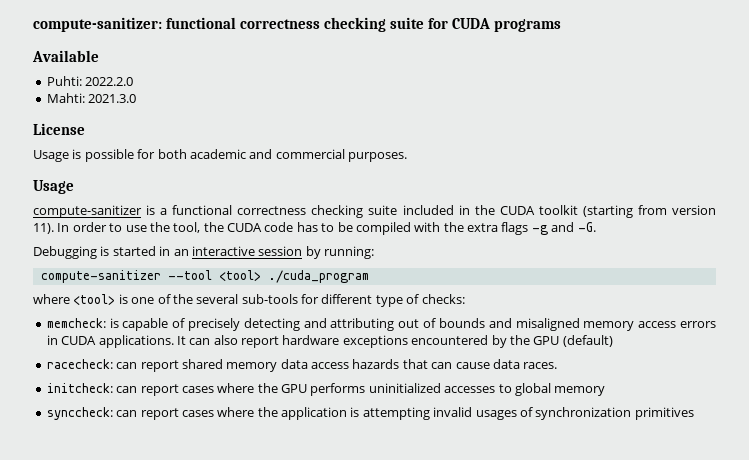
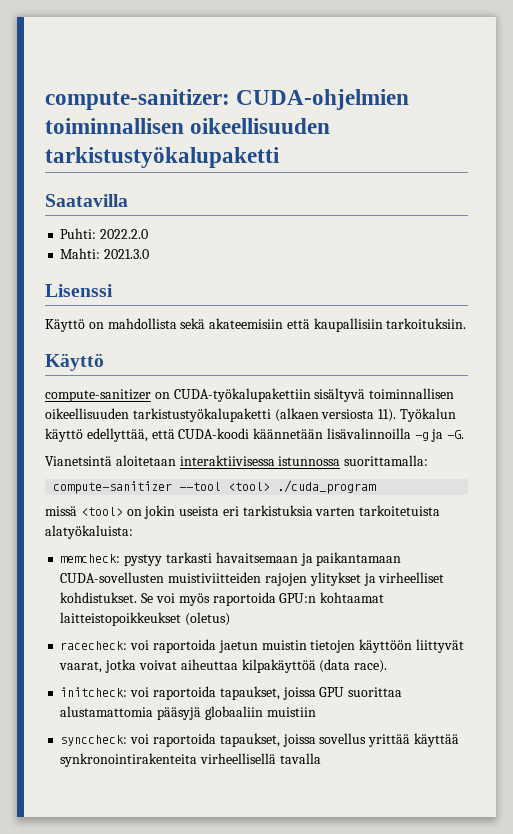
[166,17,562,32] [32,50,99,62] [46,76,134,86] [46,93,137,103] [33,123,85,135] [33,149,407,162] [33,180,74,194] [33,205,716,218] [33,222,596,235] [33,246,374,259] [40,270,369,283] [33,294,465,307] [46,318,717,331] [46,335,613,348] [46,359,558,372] [46,383,606,396] [46,407,694,420] functional correctness checking suite for CUDA programs // Available // Puhti: 2022.2.0 // Mahti: 2021.3.0 // License // Usage is possible for both academic and commercial purposes. // Usage // compute-sanitizer is a functional correctness checking suite included in the CUDA toolkit (starting from version 11). In order to use the tool, the CUDA code has to be compiled with the extra flags -g and -G. // Debugging is started in an interactive session by running: // compute-sanitizer --tool <tool> ./cuda_program // where <tool> is one of the several sub-tools for different type of checks: // memcheck: is capable of precisely detecting and attributing out of bounds and misaligned memory access errors in CUDA applications. It can also report hardware exceptions encountered by the GPU (default) // racecheck: can report shared memory data access hazards that can cause data races. // initcheck: can report cases where the GPU performs uninitialized accesses to global memory // synccheck: can report cases where the application is attempting invalid usages of synchronization primitives -> [236,89,410,110] [45,118,331,134] [45,147,280,168] [45,194,128,207] [60,228,149,239] [60,248,150,259] [45,284,113,297] [45,318,467,332] [45,353,104,371] [45,388,455,402] [45,408,456,422] [45,428,465,442] [45,455,429,466] [53,480,377,494] [45,505,441,519] [45,525,133,539] [60,552,402,566] [60,572,445,586] [60,592,385,606] [60,612,231,626] [60,639,464,653] [59,659,388,673] [60,686,403,700] [60,706,316,720] [60,733,459,747] [60,753,321,767] CUDA-ohjelmien toiminnallisen oikeellisuuden tarkistustyökalupaketti // Saatavilla // Puhti: 2022.2.0 // Mahti: 2021.3.0 // Lisenssi // Käyttö on mahdollista sekä akateemisiin että kaupallisiin tarkoituksiin. // Käyttö // compute-sanitizer on CUDA-työkalupakettiin sisältyvä toiminnallisen oikeellisuuden tarkistustyökalupaketti (alkaen versiosta 11). Työkalun käyttö edellyttää, että CUDA-koodi käännetään lisävalinnoilla -g ja -G. // Vianetsintä aloitetaan interaktiivisessa istunnossa suorittamalla: // compute-sanitizer --tool <tool> ./cuda_program // missä <tool> on jokin useista eri tarkistuksia varten tarkoitetuista alatyökaluista: // memcheck: pystyy tarkasti havaitsemaan ja paikantamaan CUDA-sovellusten muistiviitteiden rajojen ylitykset ja virheelliset kohdistukset. Se voi myös raportoida GPU:n kohtaamat laitteistopoikkeukset (oletus) // racecheck: voi raportoida jaetun muistin tietojen käyttöön liittyvät vaarat, jotka voivat aiheuttaa kilpakäyttöä (data race). // initcheck: voi raportoida tapaukset, joissa GPU suorittaa alustamattomia pääsyjä globaaliin muistiin // synccheck: voi raportoida tapaukset, joissa sovellus yrittää käyttää synkronointirakenteita virheellisellä tavalla

